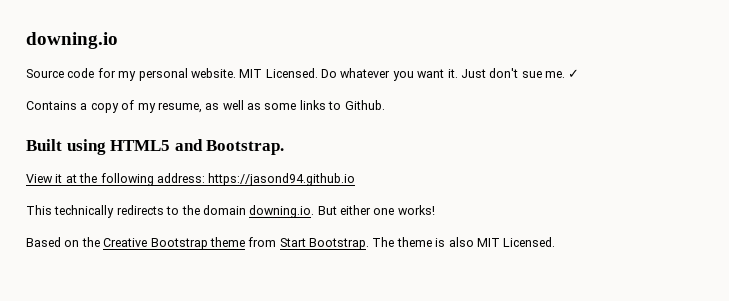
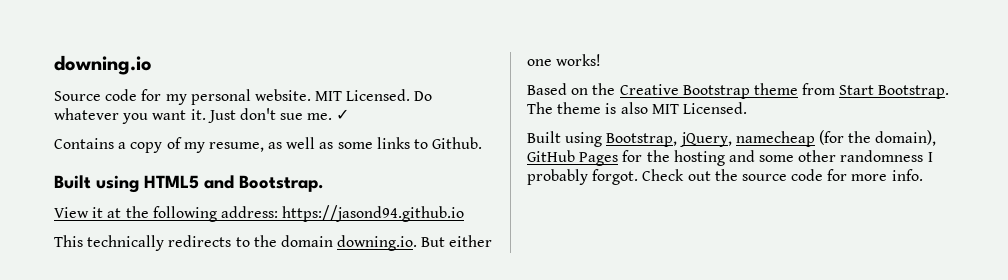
(556, 242) none -> [527,130,937,147] [527,150,933,166] [527,169,923,185] // Built using Bootstrap, jQuery, namecheap (for the domain), GitHub Pages for the hosting and some other randomness I probably forgot. Check out the source code for more info.

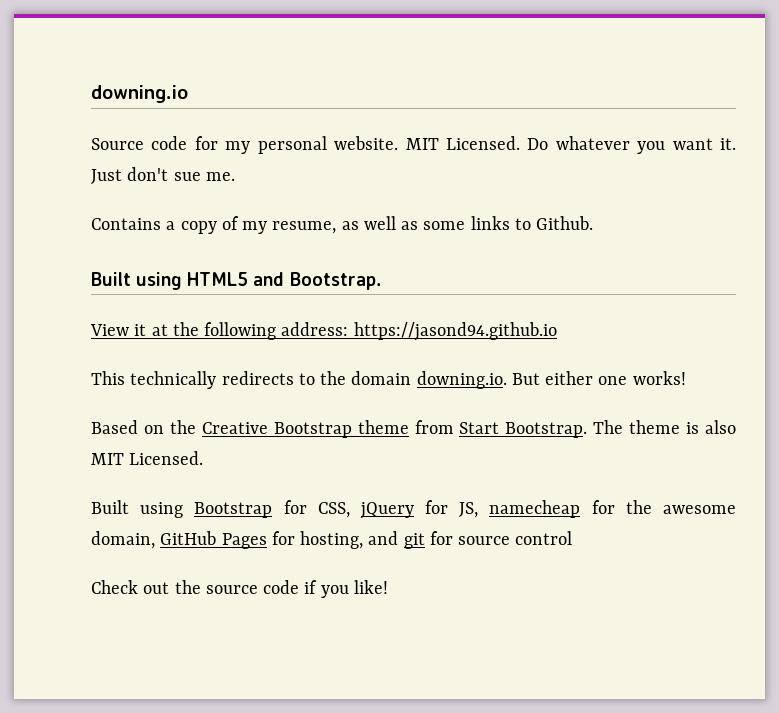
[336,109,350,120] ✓ -> (235, 176) none
[606,130,937,147] [527,150,933,166] [527,169,639,185] Bootstrap, jQuery, namecheap (for the domain), GitHub Pages for the hosting and some other randomness I probably forgot. -> [194,500,737,519] [91,531,573,549] Bootstrap for CSS, jQuery for JS, namecheap for the awesome domain, GitHub Pages for hosting, and git for source control //
[827,169,923,181] for more info. -> [304,580,388,598] if you like!

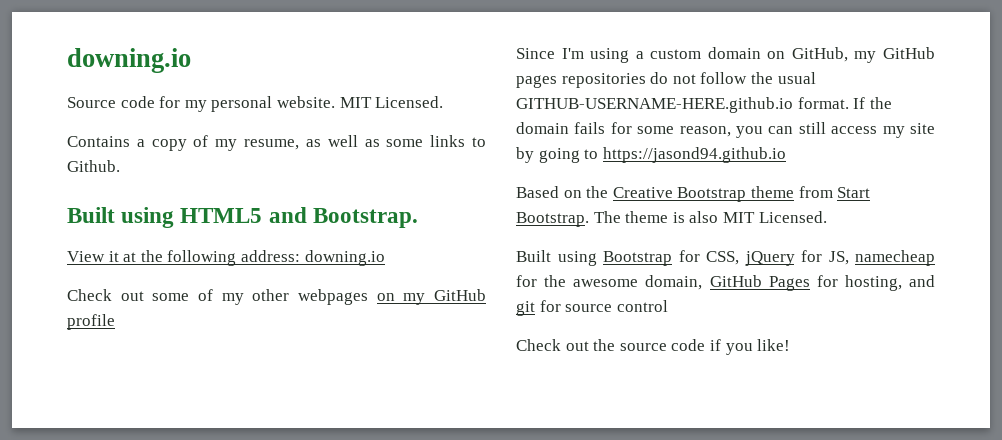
[527,136,736,154] [91,167,235,184] Do whatever you want it. Just don't sue me. -> (444, 102) none
[353,322,557,341] [91,371,686,389] https://jasond94.github.io // This technically redirects to the domain downing.io. But either one works! -> [304,250,385,266] [67,289,487,305] [67,314,115,330] [516,47,935,63] [516,72,816,88] [516,97,892,113] [516,122,935,138] [516,147,786,163] downing.io // Check out some of my other webpages on my GitHub profile // Since I'm using a custom domain on GitHub, my GitHub pages repositories do not follow the usual GITHUB-USERNAME-HERE.github.io format. If the domain fails for some reason, you can still access my site by going to https://jasond94.github.io

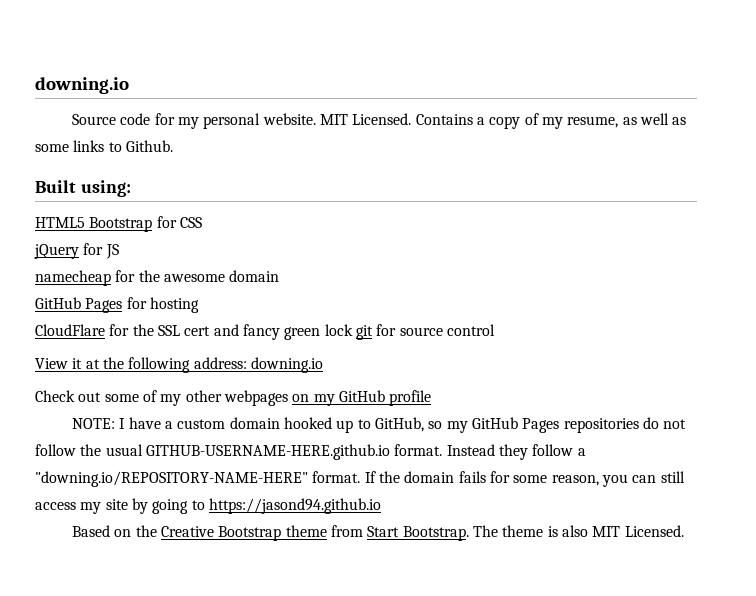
(444, 102) // -> (412, 119) none
[121,207,418,228] using HTML5 and Bootstrap. -> [80,180,131,197] [35,216,202,232] [34,243,119,259] [35,270,280,286] [35,297,199,313] [35,324,495,340] using: // HTML5 Bootstrap for CSS // jQuery for JS // namecheap for the awesome domain // GitHub Pages for hosting // CloudFlare for the SSL cert and fancy green lock git for source control
[516,47,935,63] [516,75,557,88] Since I'm using a custom domain on GitHub, my GitHub pages -> [72,417,560,433] NOTE: I have a custom domain hooked up to GitHub, so my GitHub Pages
(849, 103) none -> [446,444,586,460] [35,471,361,487] Instead they follow a "downing.io/REPOSITORY-NAME-HERE" format.
[516,250,935,266] [516,275,935,291] [516,300,668,316] [516,339,791,355] // Built using Bootstrap for CSS, jQuery for JS, namecheap for the awesome domain, GitHub Pages for hosting, and git for source control // Check out the source code if you like! -> (684, 531) none

